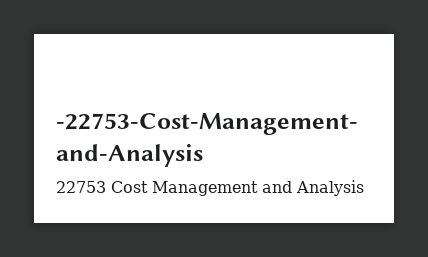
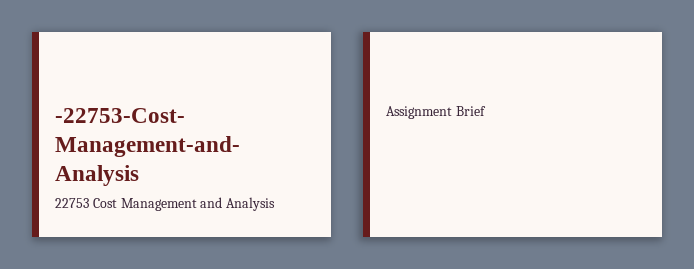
(364, 188) none -> [386,106,486,119] Assignment Brief

